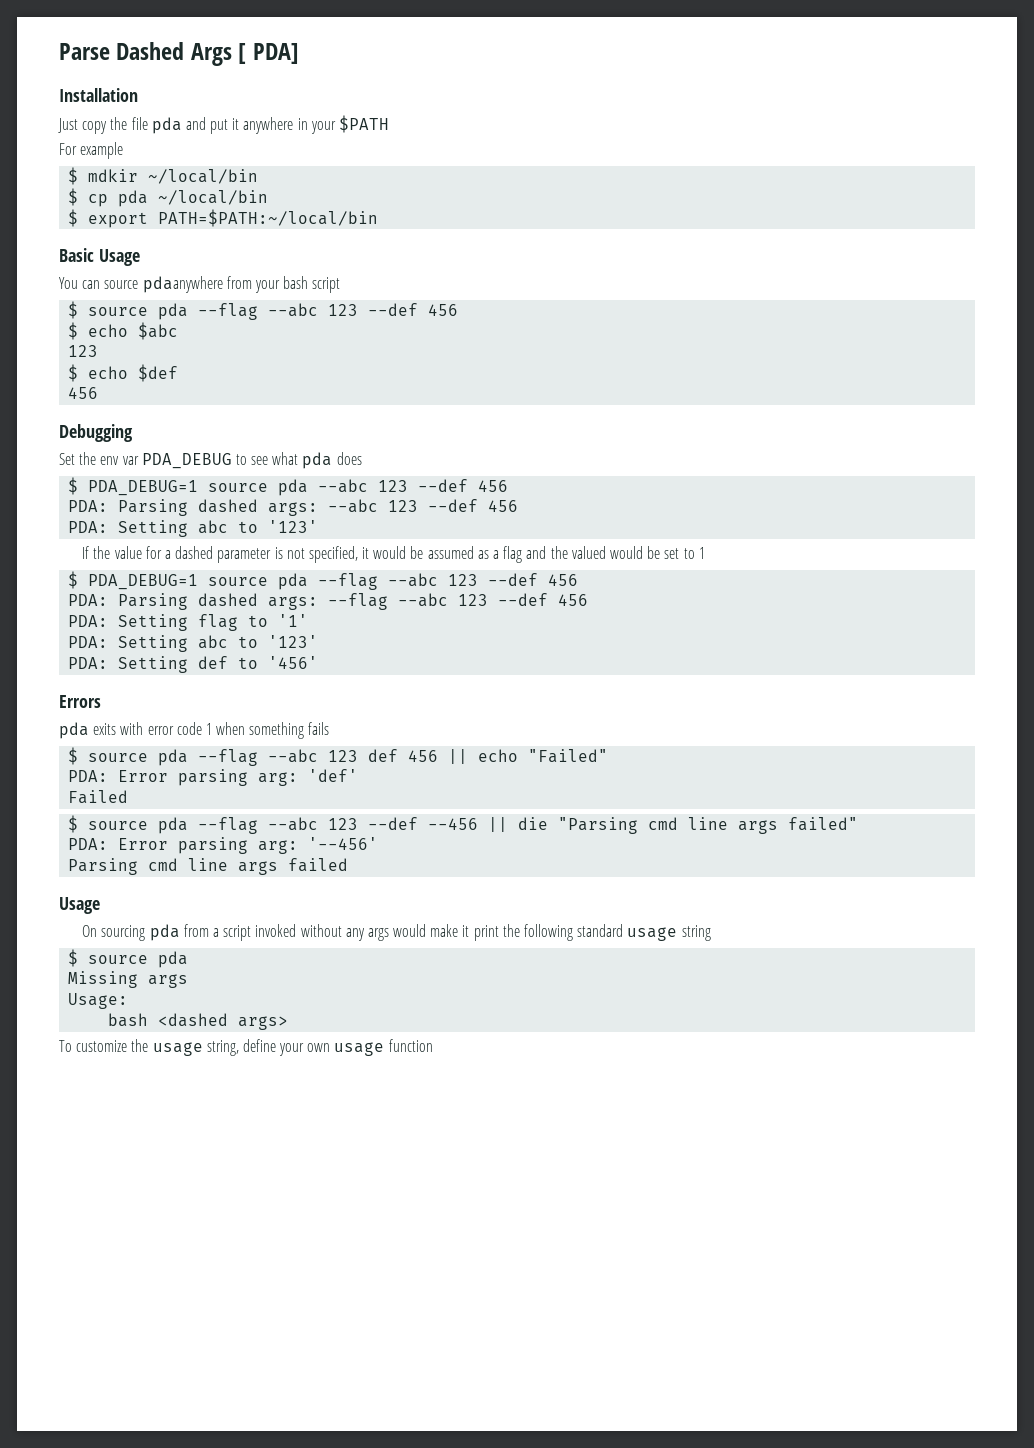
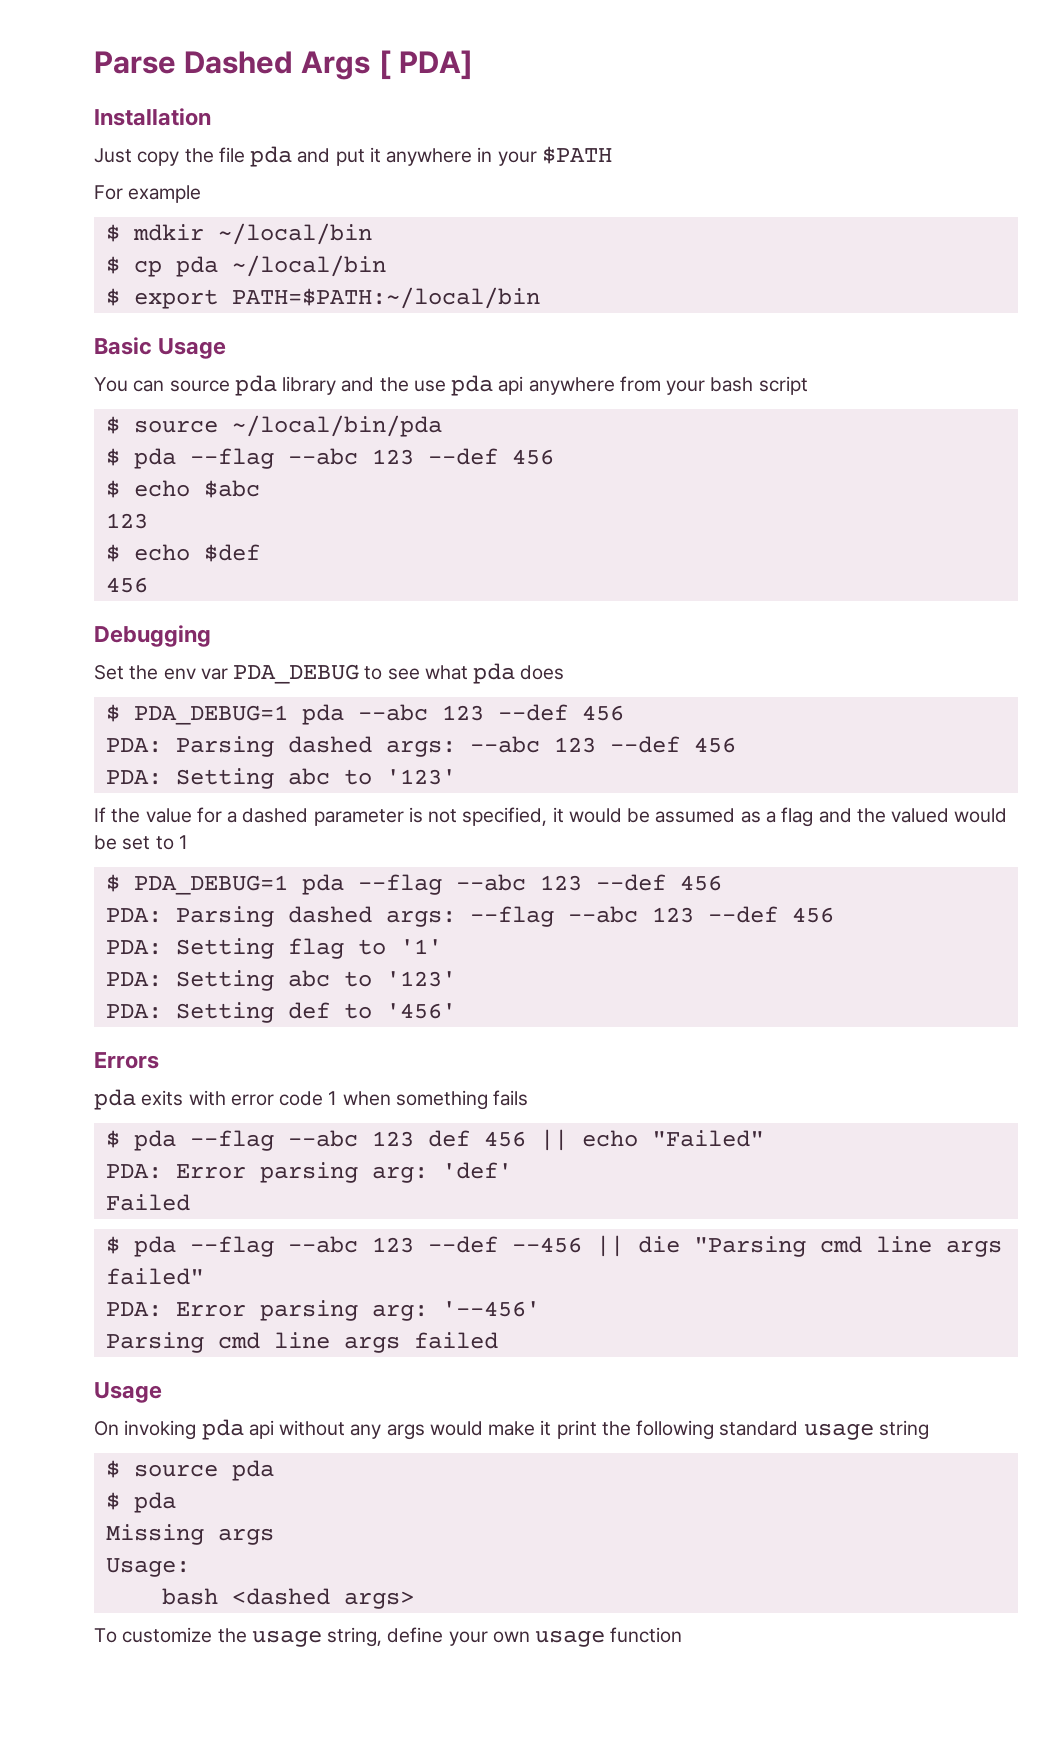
[142,276,223,293] pdaanywhere -> [234,375,615,396] pda library and the use pda api anywhere
(149, 311) none -> [231,415,442,437] [105,448,120,466] ~/local/bin/pda // $
[208,483,269,492] source -> (288, 715) none
[208,577,269,586] source -> (288, 885) none
[88,753,149,762] source -> (120, 1139) none
[88,821,149,830] source -> (120, 1245) none
[101,924,297,941] sourcing pda from a script invoked -> [124,1419,274,1440] invoking pda api
(189, 959) none -> [105,1492,176,1513] // $ pda

